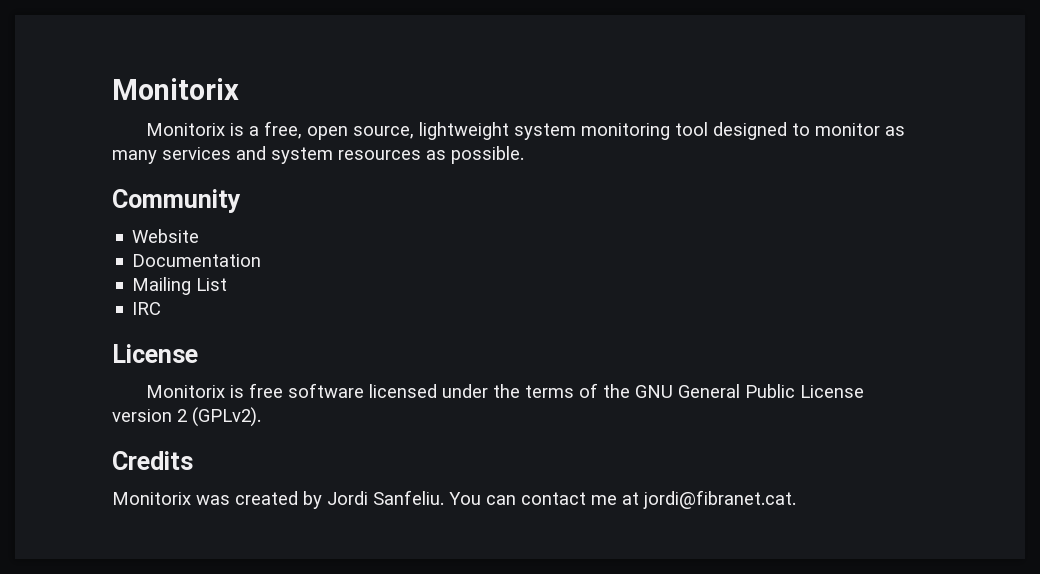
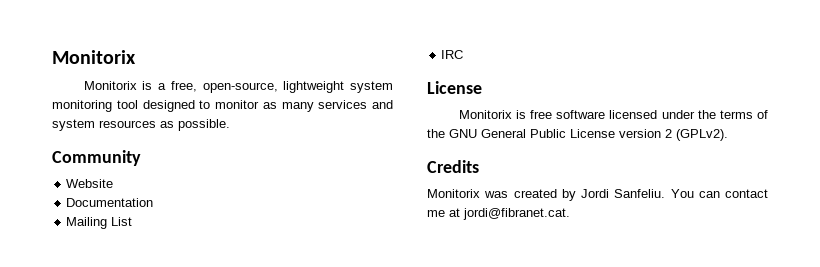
[306,126,414,140] open source, -> [202,82,278,93] open-source,

